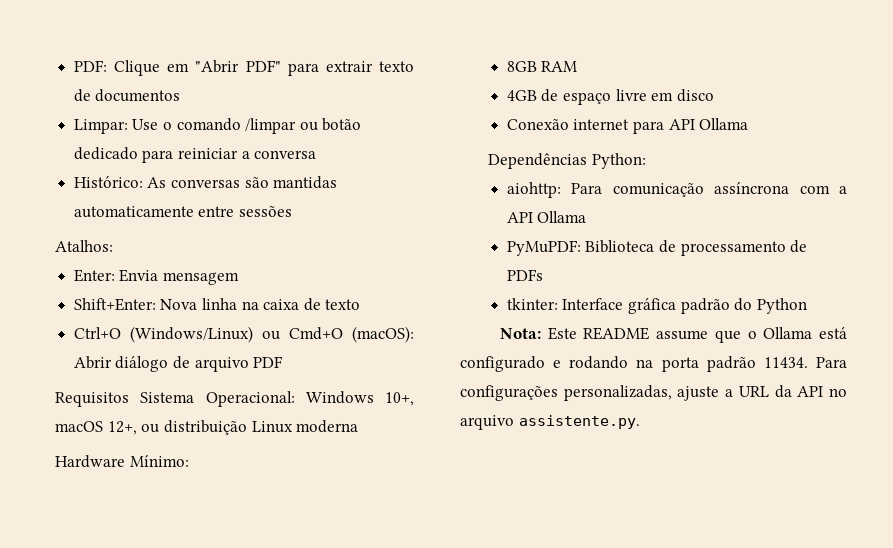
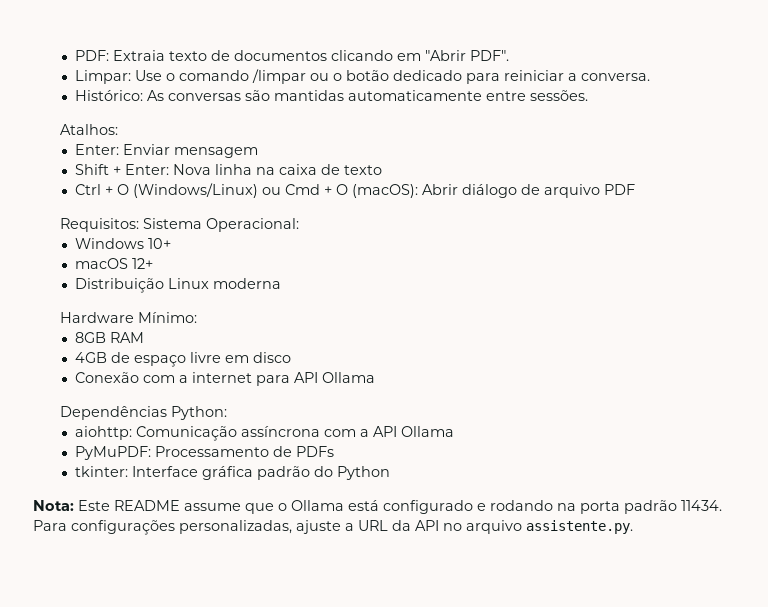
[114,60,373,76] Clique em "Abrir PDF" para extrair -> [113,50,166,61] Extraia
(181, 95) none -> [331,50,510,61] clicando em "Abrir PDF".
(318, 126) none -> [333,73,343,81] o
[254,150,317,159] conversa -> [581,73,651,81] conversa.
[239,206,293,217] sessões -> [530,90,589,101] sessões.
[119,269,159,282] Envia -> [123,144,171,155] Enviar
[73,298,156,311] Shift+Enter: -> [75,164,170,175] Shift + Enter:
[73,326,343,343] Ctrl+O (Windows/Linux) ou Cmd+O -> [75,183,349,198] Ctrl + O (Windows/Linux) ou Cmd + O
[55,392,130,407] Requisitos -> [59,218,139,232] Requisitos:
[305,391,414,406] [55,420,247,435] Windows 10+, macOS 12+, ou distribuição -> [75,238,172,249] [75,258,154,269] [75,278,165,293] // Windows 10+ // macOS 12+ // Distribuição
(569, 124) none -> [143,375,189,383] com a
[571,183,704,197] Para comunicação -> [136,426,238,441] Comunicação
[585,240,786,256] Biblioteca de processamento -> [155,446,270,457] Processamento

